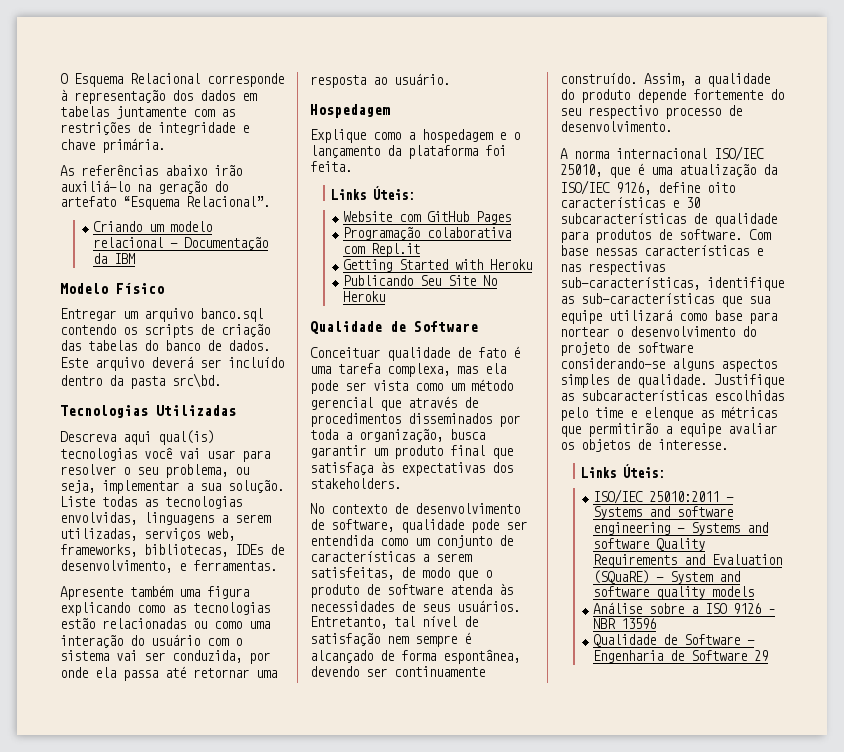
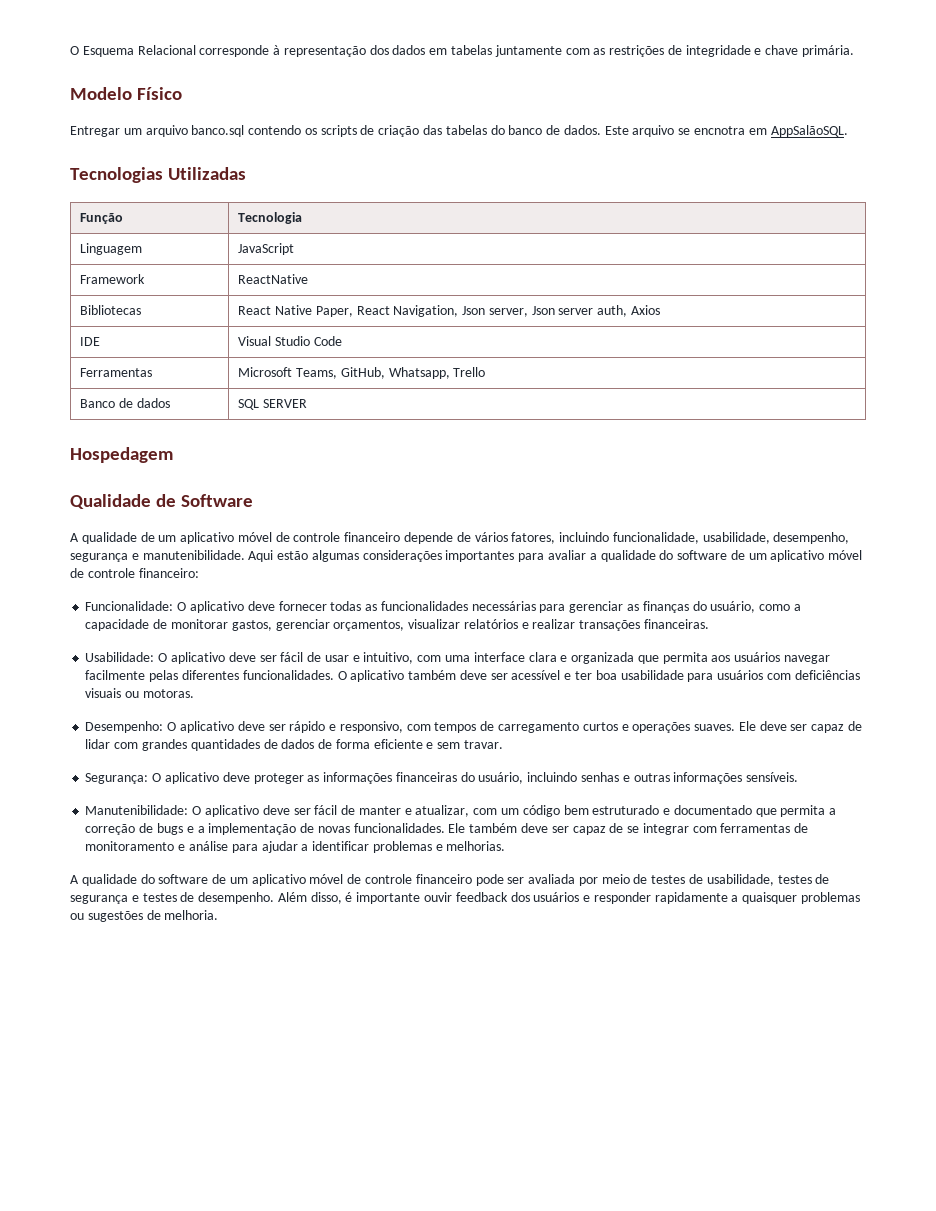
[60,164,242,176] [60,180,228,194] [60,196,270,210] [93,221,213,232] [93,237,269,250] [93,253,136,264] // As referências abaixo irão auxiliá-lo na geração do artefato “Esquema Relacional”. // Criando um modelo relacional - Documentação da IBM -> (855, 51) none
[151,356,284,368] [60,373,221,389] [60,405,236,418] [60,430,214,445] [60,447,270,462] [60,464,249,478] [60,480,284,494] [60,496,242,509] [60,512,271,525] [60,528,235,541] [60,544,284,557] [60,560,277,573] [60,585,249,600] [60,602,270,616] [60,618,270,629] [60,634,242,648] [60,650,270,664] [60,666,277,681] [310,73,450,88] [310,104,390,118] [310,129,520,143] [310,145,506,159] [310,161,352,172] [331,186,416,200] [343,211,512,224] [343,227,512,240] [343,243,421,257] [343,259,533,272] [343,275,498,286] [343,291,386,302] deverá ser incluído dentro da pasta src\bd. // Tecnologias Utilizadas // Descreva aqui qual(is) tecnologias você vai usar para resolver o seu problema, ou seja, implementar a sua solução. Liste todas as tecnologias envolvidas, linguagens a serem utilizadas, serviços web, frameworks, bibliotecas, IDEs de desenvolvimento, e ferramentas. // Apresente também uma figura explicando como as tecnologias estão relacionadas ou como uma interação do usuário com o sistema vai ser conduzida, por onde ela passa até retornar uma resposta ao usuário. // Hospedagem // Explique como a hospedagem e o lançamento da plataforma foi feita. // Links Úteis: // Website com GitHub Pages // Programação colaborativa com Repl.it // Getting Started with Heroku // Publicando Seu Site No Heroku -> [678,125,848,137] [70,167,247,183] [80,213,124,224] [238,212,303,224] [80,243,143,255] [238,243,295,255] [80,274,146,284] [238,274,309,284] [80,305,142,315] [238,305,661,317] [80,337,101,346] [238,336,342,346] [80,368,153,377] [238,367,486,379] [80,398,170,408] [238,399,307,410] [70,447,173,463] se encnotra em AppSalãoSQL. // Tecnologias Utilizadas // Função | Tecnologia // Linguagem | JavaScript // Framework | ReactNative // Bibliotecas | React Native Paper, React Navigation, Json server, Json server auth, Axios // IDE | Visual Studio Code // Ferramentas | Microsoft Teams, GitHub, Whatsapp, Trello // Banco de dados | SQL SERVER // Hospedagem
[310,347,380,358] Conceituar -> [70,533,79,542] A
[478,346,520,358] [310,363,506,377] [310,379,513,394] [310,396,478,411] [310,413,520,427] [310,429,485,442] [310,445,513,459] [310,461,513,476] [310,478,401,489] [310,503,520,514] [310,519,527,533] [310,535,513,548] [310,551,472,562] [310,567,492,581] [310,583,513,598] [310,600,520,612] [310,616,478,629] [310,632,471,647] [310,649,520,664] [310,666,485,677] [560,73,770,87] [560,89,784,103] [560,105,742,119] [560,121,672,132] [560,146,764,161] [560,163,777,178] [560,180,735,195] [560,197,700,208] [560,213,777,227] [560,229,771,243] [560,245,763,256] [560,261,665,275] [560,277,784,291] [560,293,770,307] [560,309,777,324] [560,326,756,337] [560,342,693,356] [560,358,777,372] [560,374,784,388] [560,390,784,401] [560,406,777,421] [560,423,777,437] [560,439,728,452] [581,464,666,478] [593,489,735,504] [593,506,734,519] [593,522,769,535] [593,538,706,551] [593,554,783,568] [593,570,741,584] [593,586,755,600] [593,602,776,614] [593,618,657,629] [593,634,756,647] [593,650,769,663] fato é uma tarefa complexa, mas ela pode ser vista como um método gerencial que através de procedimentos disseminados por toda a organização, busca garantir um produto final que satisfaça às expectativas dos stakeholders. // No contexto de desenvolvimento de software, qualidade pode ser entendida como um conjunto de características a serem satisfeitas, de modo que o produto de software atenda às necessidades de seus usuários. Entretanto, tal nível de satisfação nem sempre é alcançado de forma espontânea, devendo ser continuamente construído. Assim, a qualidade do produto depende fortemente do seu respectivo processo de desenvolvimento. // A norma internacional ISO/IEC 25010, que é uma atualização da ISO/IEC 9126, define oito características e 30 subcaracterísticas de qualidade para produtos de software. Com base nessas características e nas respectivas sub-características, identifique as sub-características que sua equipe utilizará como base para nortear o desenvolvimento do projeto de software considerando-se alguns aspectos simples de qualidade. Justifique as subcaracterísticas escolhidas pelo time e elenque as métricas que permitirão a equipe avaliar os objetos de interesse. // Links Úteis: // ISO/IEC 25010:2011 - Systems and software engineering — Systems and software Quality Requirements and Evaluation (SQuaRE) — System and software quality models // Análise sobre a ISO 9126 – NBR 13596 // Qualidade de Software - Engenharia de Software 29 -> [158,532,850,544] [70,550,863,562] [70,568,199,578] [85,601,801,613] [85,619,709,631] [85,652,830,664] [85,670,860,682] [85,688,194,698] [85,721,862,733] [85,739,503,751] [85,772,799,784] [85,805,837,817] [85,823,809,835] [85,841,506,853] [70,874,830,886] [70,892,861,904] [70,910,219,922] um aplicativo móvel de controle financeiro depende de vários fatores, incluindo funcionalidade, usabilidade, desempenho, segurança e manutenibilidade. Aqui estão algumas considerações importantes para avaliar a qualidade do software de um aplicativo móvel de controle financeiro: // Funcionalidade: O aplicativo deve fornecer todas as funcionalidades necessárias para gerenciar as finanças do usuário, como a capacidade de monitorar gastos, gerenciar orçamentos, visualizar relatórios e realizar transações financeiras. // Usabilidade: O aplicativo deve ser fácil de usar e intuitivo, com uma interface clara e organizada que permita aos usuários navegar facilmente pelas diferentes funcionalidades. O aplicativo também deve ser acessível e ter boa usabilidade para usuários com deficiências visuais ou motoras. // Desempenho: O aplicativo deve ser rápido e responsivo, com tempos de carregamento curtos e operações suaves. Ele deve ser capaz de lidar com grandes quantidades de dados de forma eficiente e sem travar. // Segurança: O aplicativo deve proteger as informações financeiras do usuário, incluindo senhas e outras informações sensíveis. // Manutenibilidade: O aplicativo deve ser fácil de manter e atualizar, com um código bem estruturado e documentado que permita a correção de bugs e a implementação de novas funcionalidades. Ele também deve ser capaz de se integrar com ferramentas de monitoramento e análise para ajudar a identificar problemas e melhorias. // A qualidade do software de um aplicativo móvel de controle financeiro pode ser avaliada por meio de testes de usabilidade, testes de segurança e testes de desempenho. Além disso, é importante ouvir feedback dos usuários e responder rapidamente a quaisquer problemas ou sugestões de melhoria.

